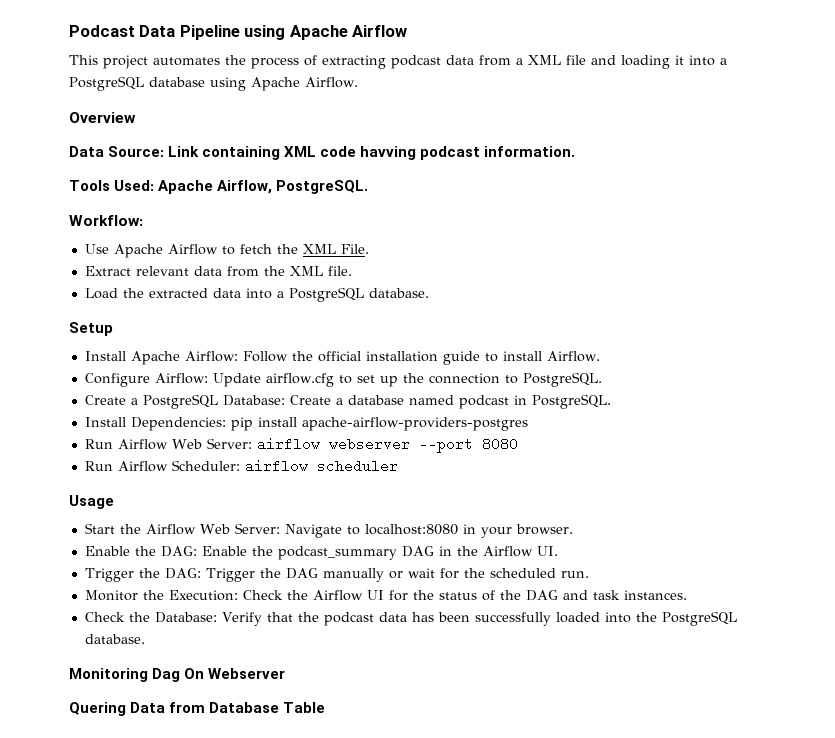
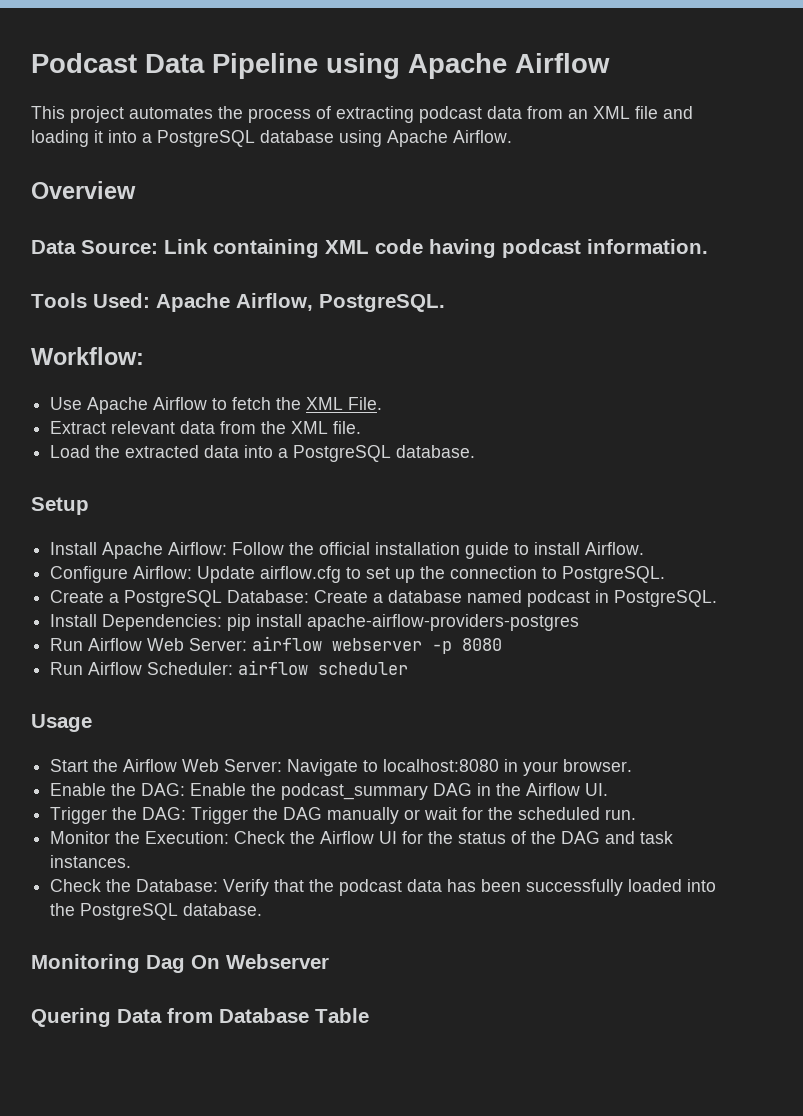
[516,58,523,65] a -> [568,109,588,119] an
[360,146,417,160] havving -> [429,239,496,258] having
[418,437,473,453] --port -> [432,641,453,654] -p

